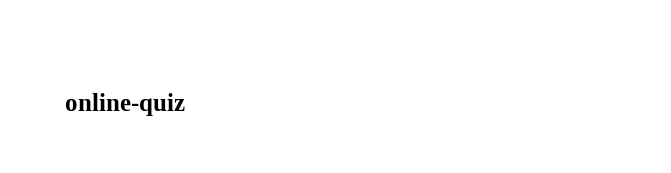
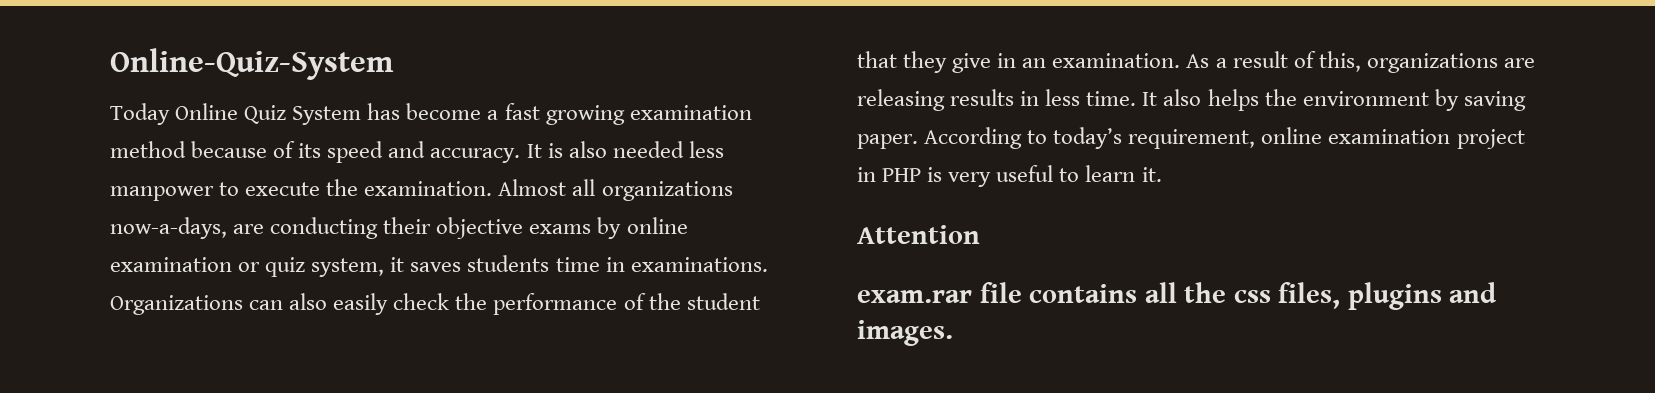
[65,93,185,116] online-quiz -> [110,48,394,80] [110,103,752,125] [110,141,724,163] [110,179,733,201] [110,217,688,239] [110,255,768,277] [110,293,760,315] [857,51,1535,73] [857,89,1526,111] [857,127,1525,149] [857,165,1162,187] [857,225,980,244] [857,282,1498,310] [857,320,953,346] Online-Quiz-System // Today Online Quiz System has become a fast growing examination method because of its speed and accuracy. It is also needed less manpower to execute the examination. Almost all organizations now-a-days, are conducting their objective exams by online examination or quiz system, it saves students time in examinations. Organizations can also easily check the performance of the student that they give in an examination. As a result of this, organizations are releasing results in less time. It also helps the environment by saving paper. According to today’s requirement, online examination project in PHP is very useful to learn it. // Attention // exam.rar file contains all the css files, plugins and images.

